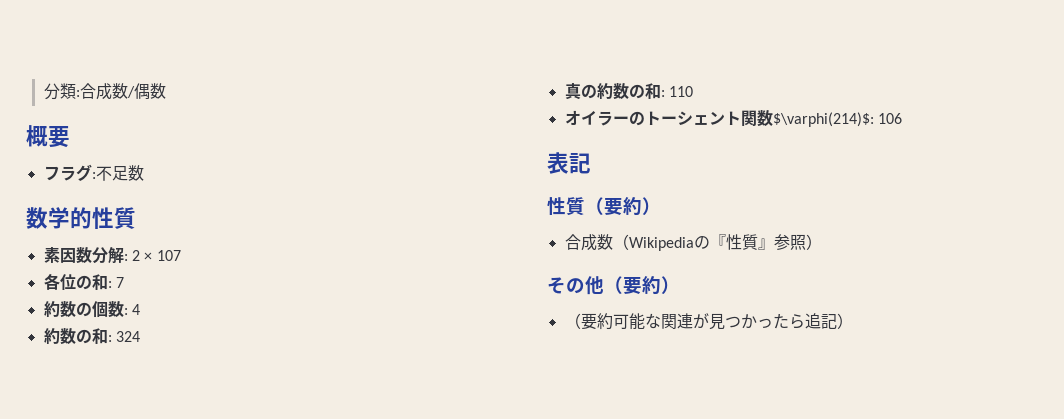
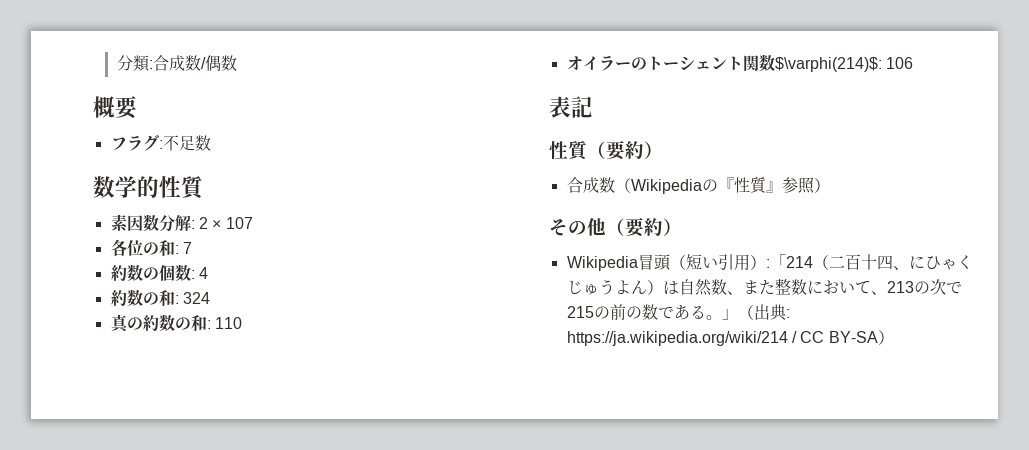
[564,313,837,330] （要約可能な関連が見つかったら追記 -> [566,254,973,271] [566,278,962,296] [566,304,790,321] [566,331,878,346] Wikipedia冒頭（短い引用）:「214（二百十四、にひゃくじゅうよん）は自然数、また整数において、213の次で215の前の数である。」（出典: https://ja.wikipedia.org/wiki/214 / CC BY-SA

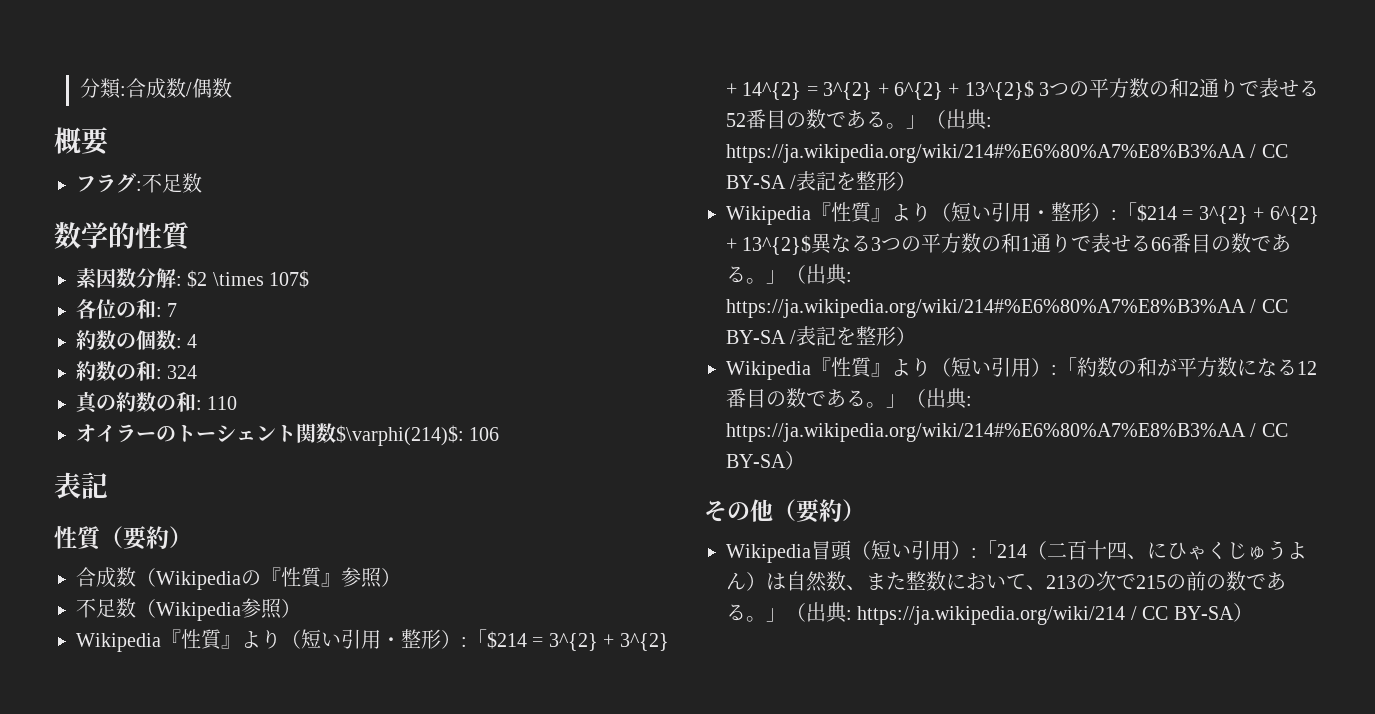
[198,217,253,229] 2 × 107 -> [187,270,310,288] $2 \times 107$
(830, 185) none -> [76,598,301,621] [76,629,669,652] [726,78,1320,100] [726,109,992,130] [726,144,1288,163] [726,171,917,191] [726,202,1319,225] [726,233,1292,255] [726,264,852,285] [726,299,1288,318] [726,326,917,346] [726,357,1317,380] [726,388,972,409] [726,423,1288,442] [726,451,805,470] // 不足数（Wikipedia参照） // Wikipedia『性質』より（短い引用・整形）:「$214 = 3^{2} + 3^{2} + 14^{2} = 3^{2} + 6^{2} + 13^{2}$ 3つの平方数の和2通りで表せる52番目の数である。」（出典: https://ja.wikipedia.org/wiki/214#%E6%80%A7%E8%B3%AA / CC BY-SA /表記を整形） // Wikipedia『性質』より（短い引用・整形）:「$214 = 3^{2} + 6^{2} + 13^{2}$異なる3つの平方数の和1通りで表せる66番目の数である。」（出典: https://ja.wikipedia.org/wiki/214#%E6%80%A7%E8%B3%AA / CC BY-SA /表記を整形） // Wikipedia『性質』より（短い引用）:「約数の和が平方数になる12番目の数である。」（出典: https://ja.wikipedia.org/wiki/214#%E6%80%A7%E8%B3%AA / CC BY-SA）

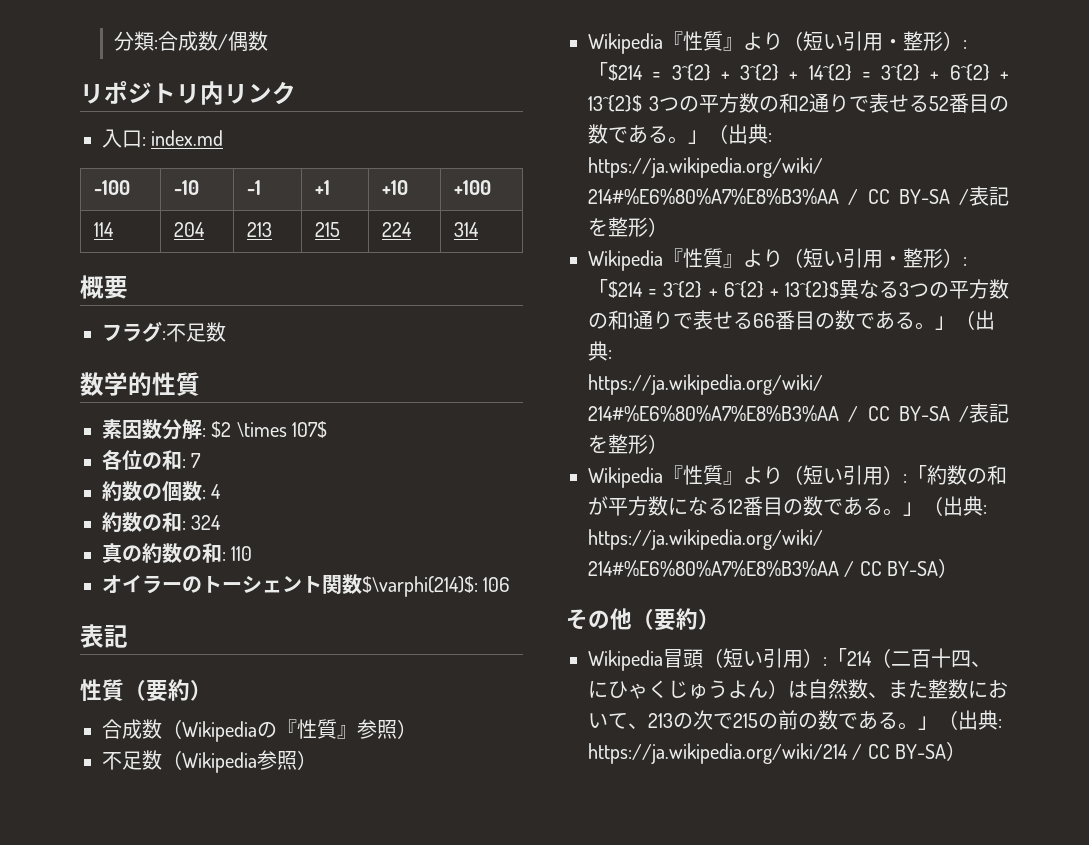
(232, 88) none -> [80,81,296,105] [102,129,224,148] [94,180,131,195] [174,180,200,195] [247,180,262,195] [315,180,331,195] [382,180,409,195] [454,180,492,195] [94,222,115,237] [174,222,206,237] [247,222,273,237] [315,222,341,237] [382,222,413,237] [454,222,480,237] // リポジトリ内リンク // 入口: index.md // -100 | -10 | -1 | +1 | +10 | +100 // 114 | 204 | 213 | 215 | 224 | 314

